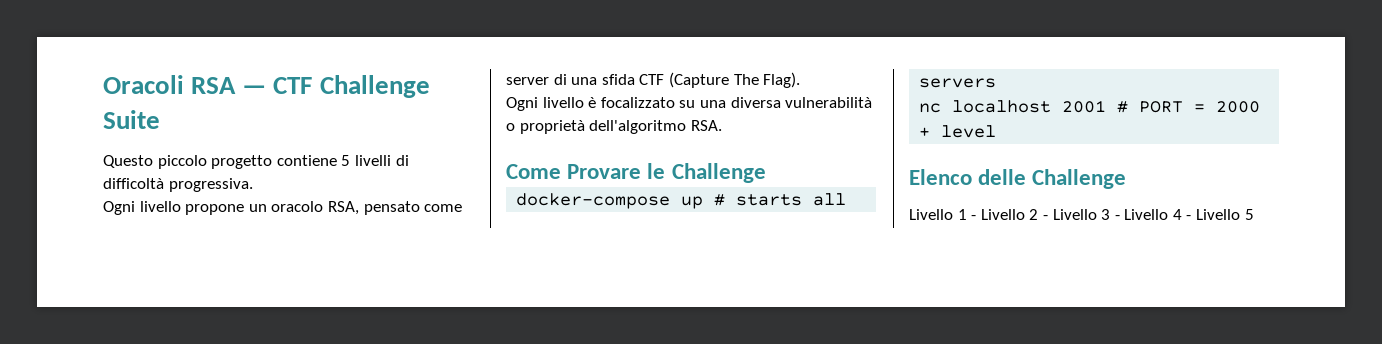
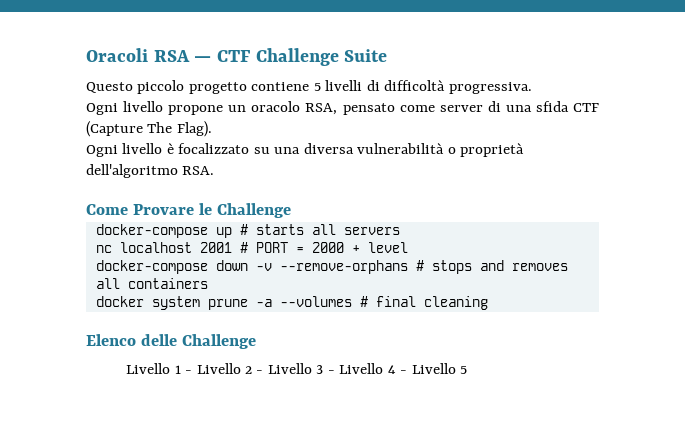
(997, 131) none -> [95,260,568,274] [95,278,208,289] [95,296,488,310] // docker-compose down -v --remove-orphans # stops and removes all containers // docker system prune -a --volumes # final cleaning

